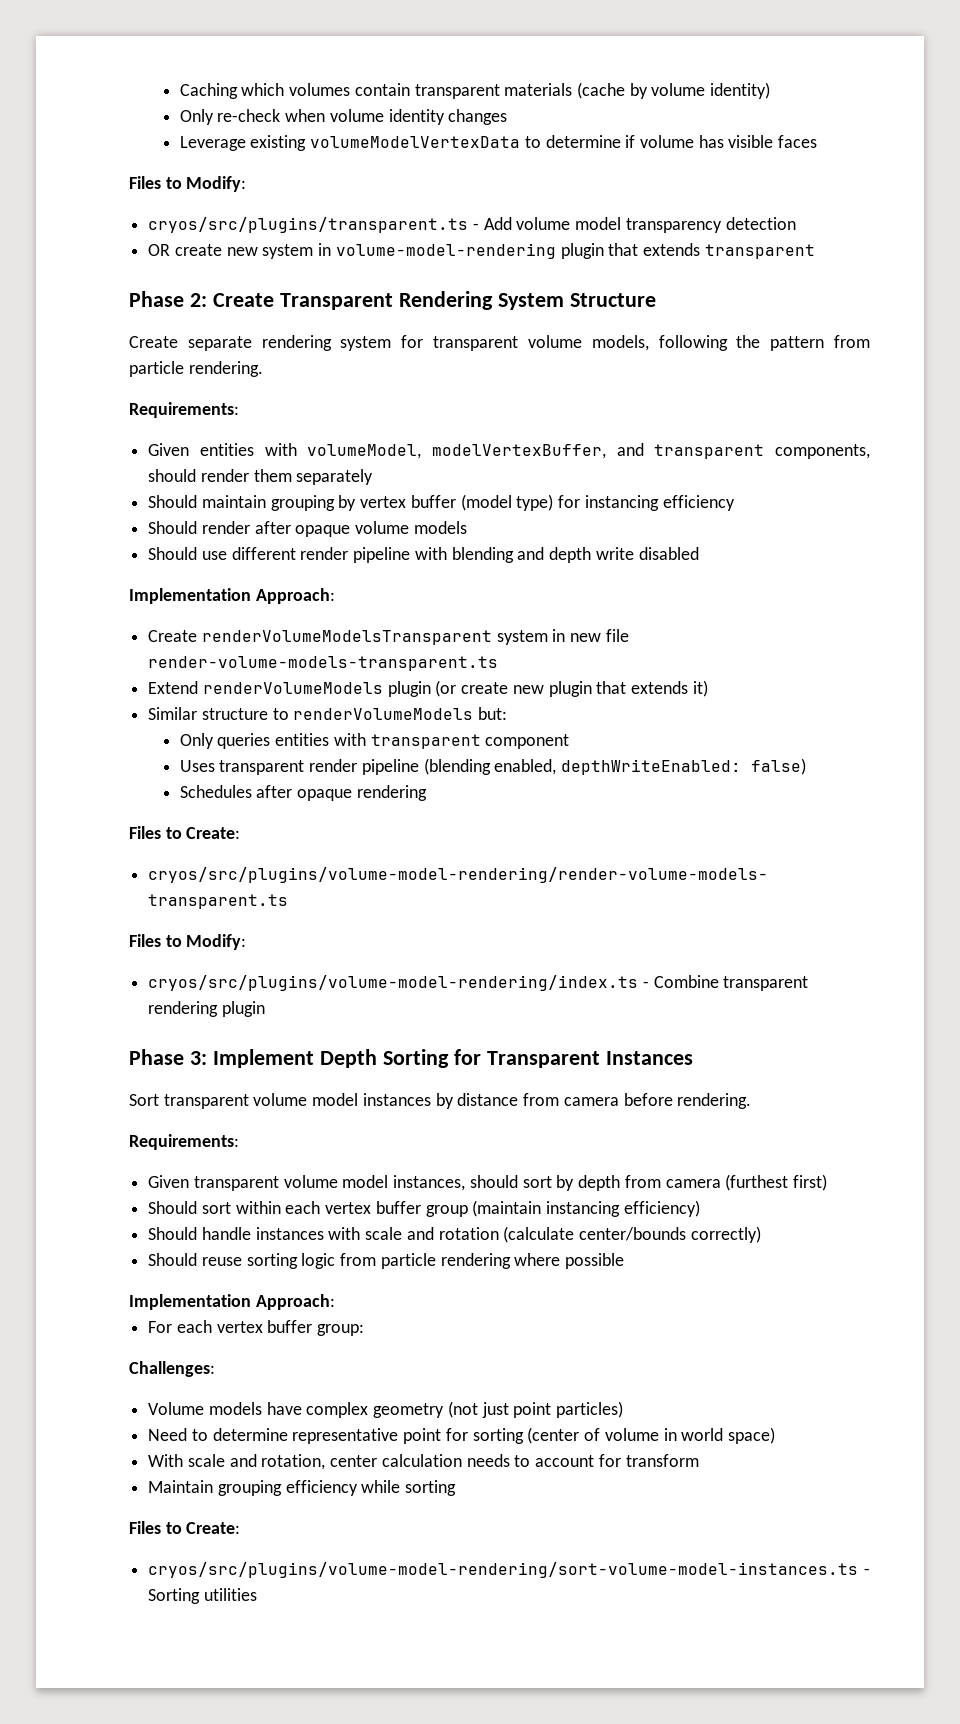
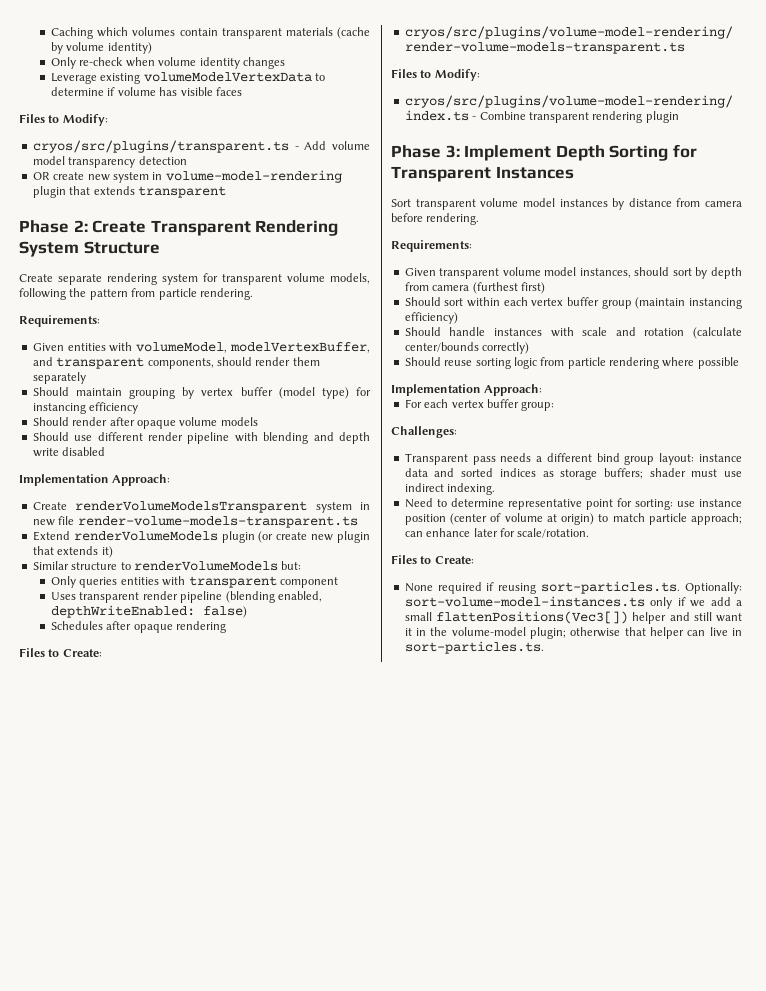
[148,1401,624,1418] Volume models have complex geometry (not just point particles) -> [404,453,742,465] [404,468,742,480] [404,483,496,495] Transparent pass needs a different bind group layout: instance data and sorted indices as storage buffers; shader must use indirect indexing.
[472,1427,775,1444] [148,1454,699,1470] [148,1480,457,1496] [129,1521,241,1534] [148,1562,870,1578] [148,1588,257,1604] sorting (center of volume in world space) // With scale and rotation, center calculation needs to account for transform // Maintain grouping efficiency while sorting // Files to Create: // cryos/src/plugins/volume-model-rendering/sort-volume-model-instances.ts - Sorting utilities -> [634,499,742,510] [404,513,742,525] [404,528,590,538] [391,555,474,564] [404,581,742,594] [404,596,742,609] [404,611,742,624] [404,627,742,639] [404,641,544,654] sorting: use instance position (center of volume at origin) to match particle approach; can enhance later for scale/rotation. // Files to Create: // None required if reusing sort-particles.ts. Optionally: sort-volume-model-instances.ts only if we add a small flattenPositions(Vec3[]) helper and still want it in the volume-model plugin; otherwise that helper can live in sort-particles.ts.

